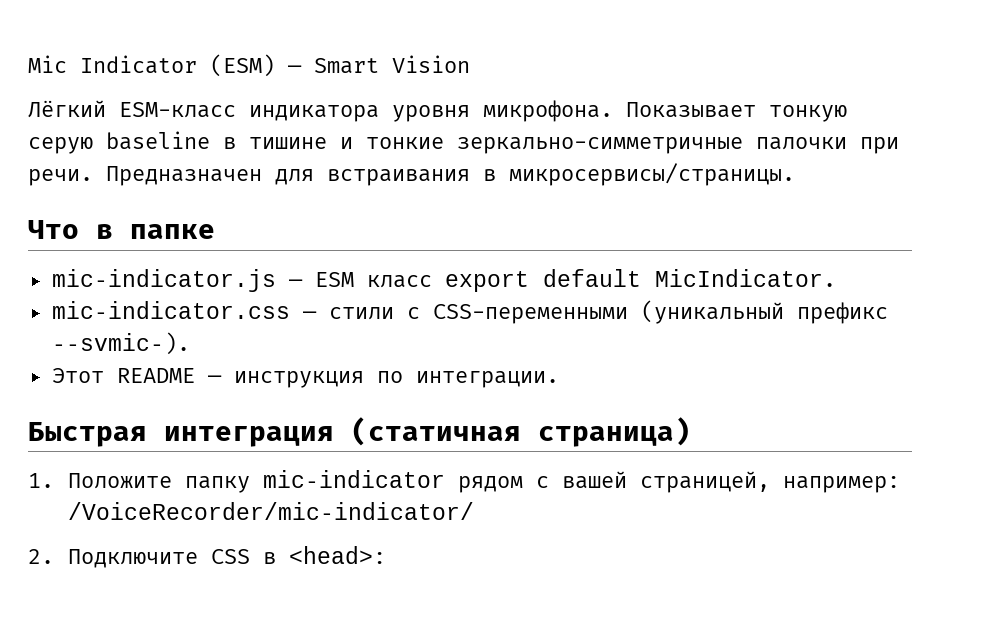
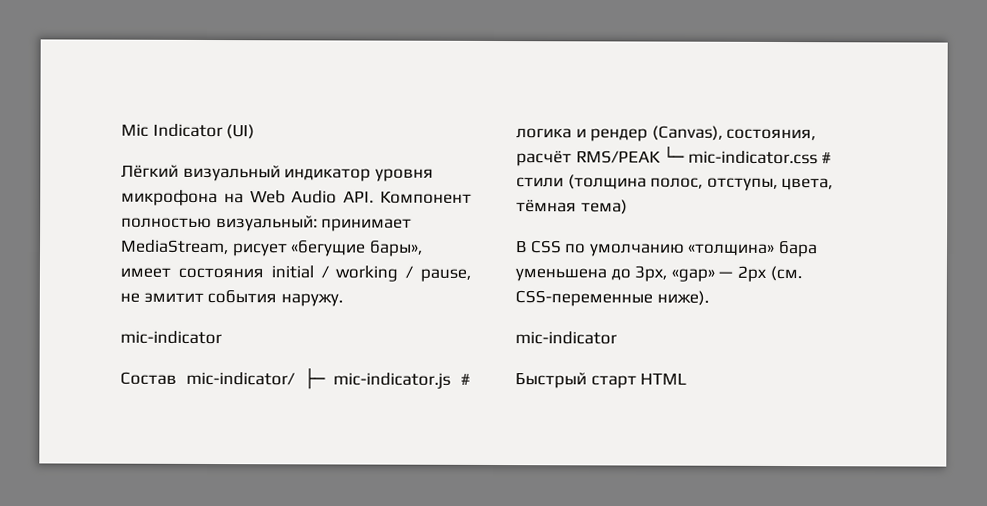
[210,54,470,77] [28,100,847,122] [28,131,899,154] [28,163,795,186] [28,220,215,239] [51,269,836,292] [51,300,888,324] [51,332,190,355] [51,368,559,388] [28,417,691,447] [28,470,901,493] [68,502,475,520] [28,546,387,568] (ESM) — Smart Vision // Лёгкий ESM-класс индикатора уровня микрофона. Показывает тонкую серую baseline в тишине и тонкие зеркально-симметричные палочки при речи. Предназначен для встраивания в микросервисы/страницы. // Что в папке // mic-indicator.js — ESM класс export default MicIndicator. // mic-indicator.css — стили с CSS-переменными (уникальный префикс --svmic-). // Этот README — инструкция по интеграции. // Быстрая интеграция (статичная страница) // 1. Положите папку mic-indicator рядом с вашей страницей, например: /VoiceRecorder/mic-indicator/ // 2. Подключите CSS в <head>: -> [226,124,256,140] [121,164,434,182] [121,189,472,207] [121,215,413,232] [120,239,423,257] [120,265,471,282] [120,290,343,307] [120,330,222,345] [120,368,471,390] [516,125,817,142] [516,146,833,167] [516,174,834,191] [516,199,628,215] [516,240,818,258] [515,265,802,282] [515,290,709,307] [515,331,617,345] [515,372,688,389] (UI) // Лёгкий визуальный индикатор уровня микрофона на Web Audio API. Компонент полностью визуальный: принимает MediaStream, рисует «бегущие бары», имеет состояния initial / working / pause, не эмитит события наружу. // mic-indicator // Состав mic-indicator/ ├─ mic-indicator.js # логика и рендер (Canvas), состояния, расчёт RMS/PEAK └─ mic-indicator.css # стили (толщина полос, отступы, цвета, тёмная тема) // В CSS по умолчанию «толщина» бара уменьшена до 3px, «gap» — 2px (см. CSS-переменные ниже). // mic-indicator // Быстрый старт HTML

